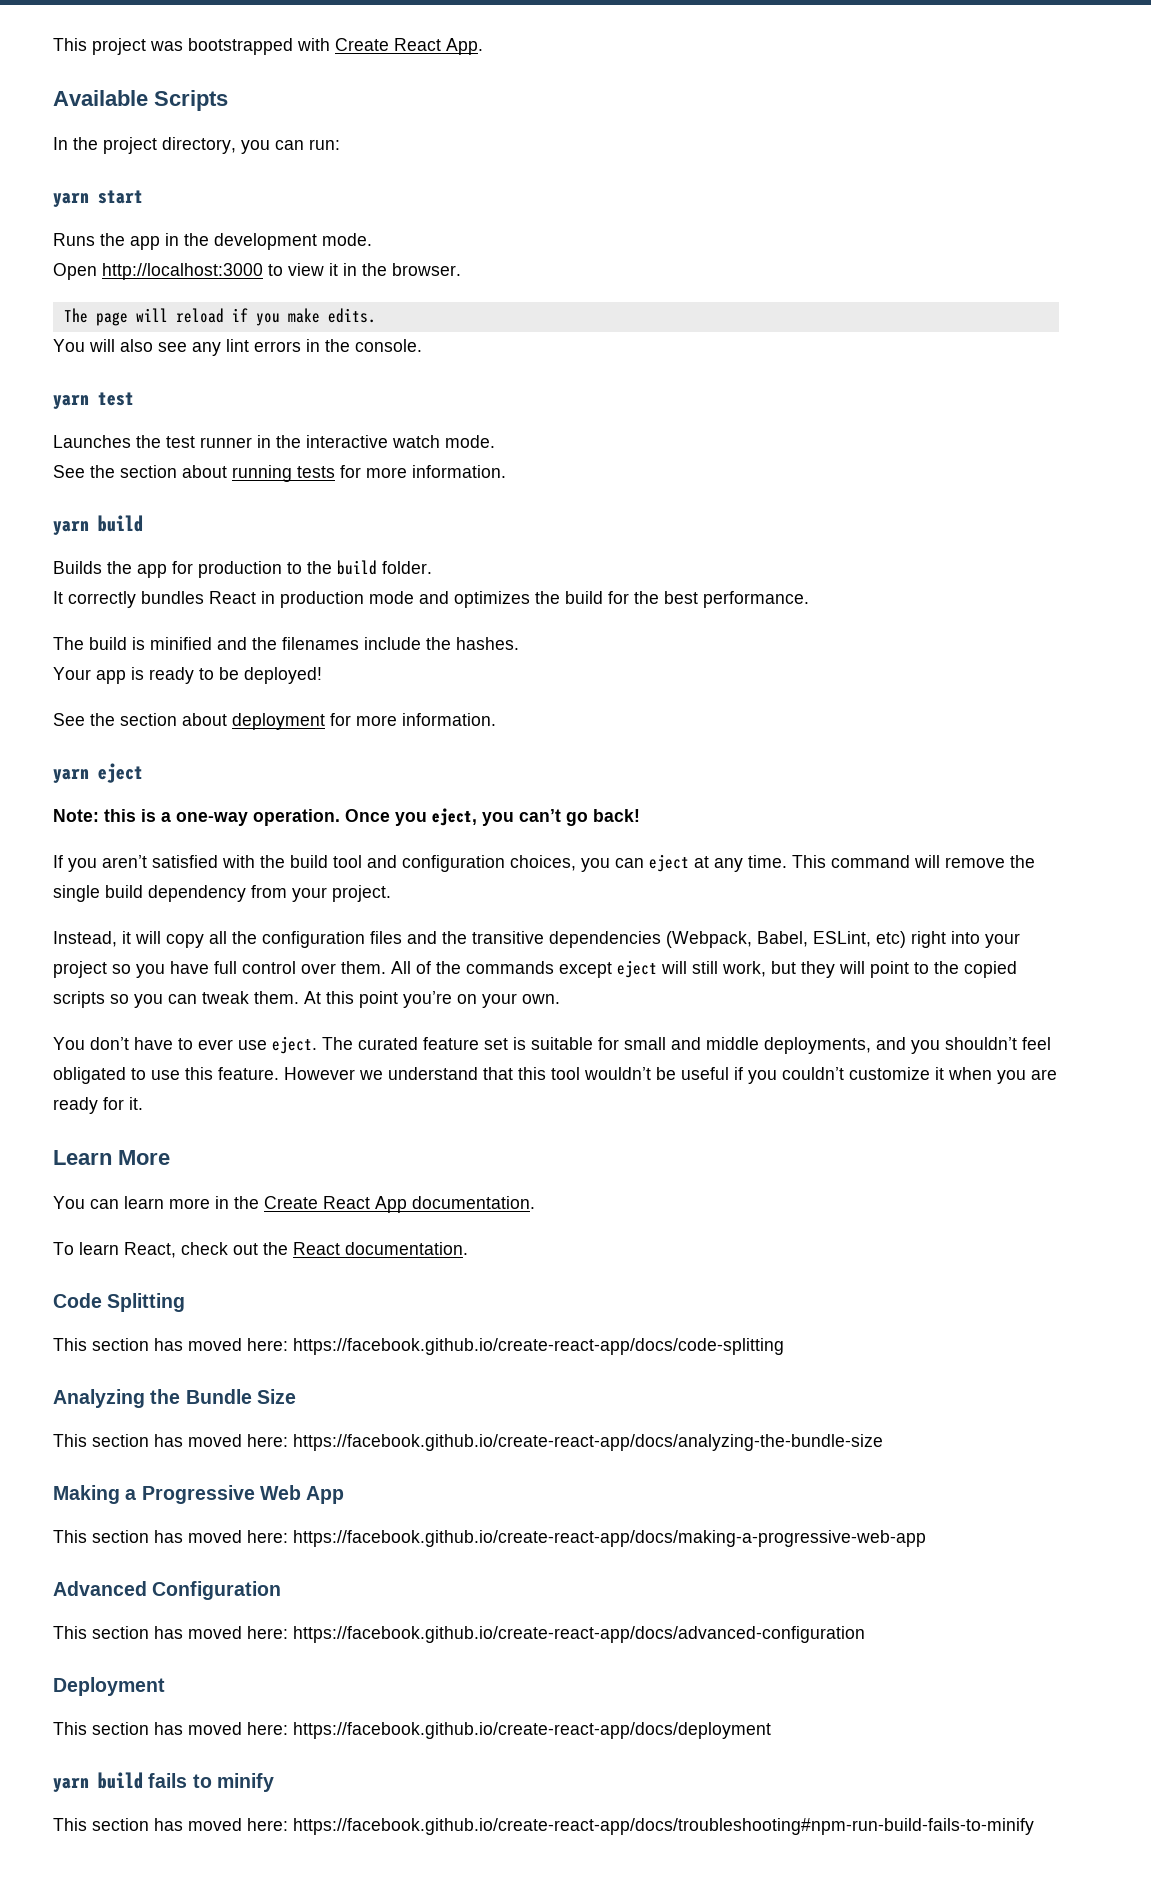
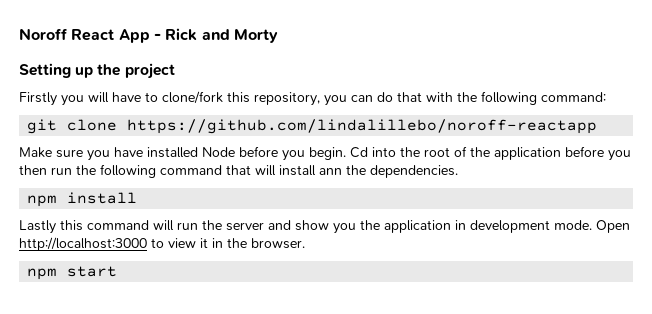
[53,38,483,55] [53,90,228,111] [53,137,340,154] [53,190,143,207] [53,233,209,250] This project was bootstrapped with Create React App. // Available Scripts // In the project directory, you can run: // yarn start // Runs the app in the -> [19,28,278,43] [19,63,175,79] [19,91,606,106] [27,119,598,134] [19,146,631,161] [19,164,458,178] [27,192,138,207] [19,220,466,234] Noroff React App - Rick and Morty // Setting up the project // Firstly you will have to clone/fork this repository, you can do that with the following command: // git clone https://github.com/lindalillebo/noroff-reactapp // Make sure you have installed Node before you begin. Cd into the root of the application before you then run the following command that will install ann the dependencies. // npm install // Lastly this command will run the server and show you the application in
(372, 239) // -> (592, 225) none
[63,308,376,326] [53,339,422,356] [53,392,134,409] [53,435,495,448] [53,465,506,482] [53,515,143,535] [53,560,432,578] [53,591,809,608] [53,637,519,650] [53,667,322,684] [53,713,496,730] [53,763,143,783] [53,808,640,826] [53,854,1035,872] [53,885,391,902] [53,931,1020,948] [53,960,1017,978] [53,991,560,1008] [53,1036,1051,1054] [53,1067,1057,1084] [53,1097,143,1114] [53,1150,170,1165] [53,1196,535,1213] [53,1242,468,1258] [53,1293,186,1312] [53,1338,784,1355] [53,1389,296,1408] [53,1434,883,1451] [53,1485,345,1504] [53,1530,926,1547] [53,1581,282,1600] [53,1626,865,1643] [53,1677,165,1696] [53,1722,771,1739] [53,1772,274,1792] [53,1818,1034,1835] The page will reload if you make edits. // You will also see any lint errors in the console. // yarn test // Launches the test runner in the interactive watch mode. // See the section about running tests for more information. // yarn build // Builds the app for production to the build folder. // It correctly bundles React in production mode and optimizes the build for the best performance. // The build is minified and the filenames include the hashes. // Your app is ready to be deployed! // See the section about deployment for more information. // yarn eject // Note: this is a one-way operation. Once you eject, you can’t go back! // If you aren’t satisfied with the build tool and configuration choices, you can eject at any time. This command will remove the single build dependency from your project. // Instead, it will copy all the configuration files and the transitive dependencies (Webpack, Babel, ESLint, etc) right into your project so you have full control over them. All of the commands except eject will still work, but they will point to the copied scripts so you can tweak them. At this point you’re on your own. // You don’t have to ever use eject. The curated feature set is suitable for small and middle deployments, and you shouldn’t feel obligated to use this feature. However we understand that this tool wouldn’t be useful if you couldn’t customize it when you are ready for it. // Learn More // You can learn more in the Create React App documentation. // To learn React, check out the React documentation. // Code Splitting // This section has moved here: https://facebook.github.io/create-react-app/docs/code-splitting // Analyzing the Bundle Size // This section has moved here: https://facebook.github.io/create-react-app/docs/analyzing-the-bundle-size // Making a Progressive Web App // This section has moved here: https://facebook.github.io/create-react-app/docs/making-a-progressive-web-app // Advanced Configuration // This section has moved here: https://facebook.github.io/create-react-app/docs/advanced-configuration // Deployment // This section has moved here: https://facebook.github.io/create-react-app/docs/deployment // yarn build fails to minify // This section has moved here: https://facebook.github.io/create-react-app/docs/troubleshooting#npm-run-build-fails-to-minify -> [27,266,118,280] npm start

